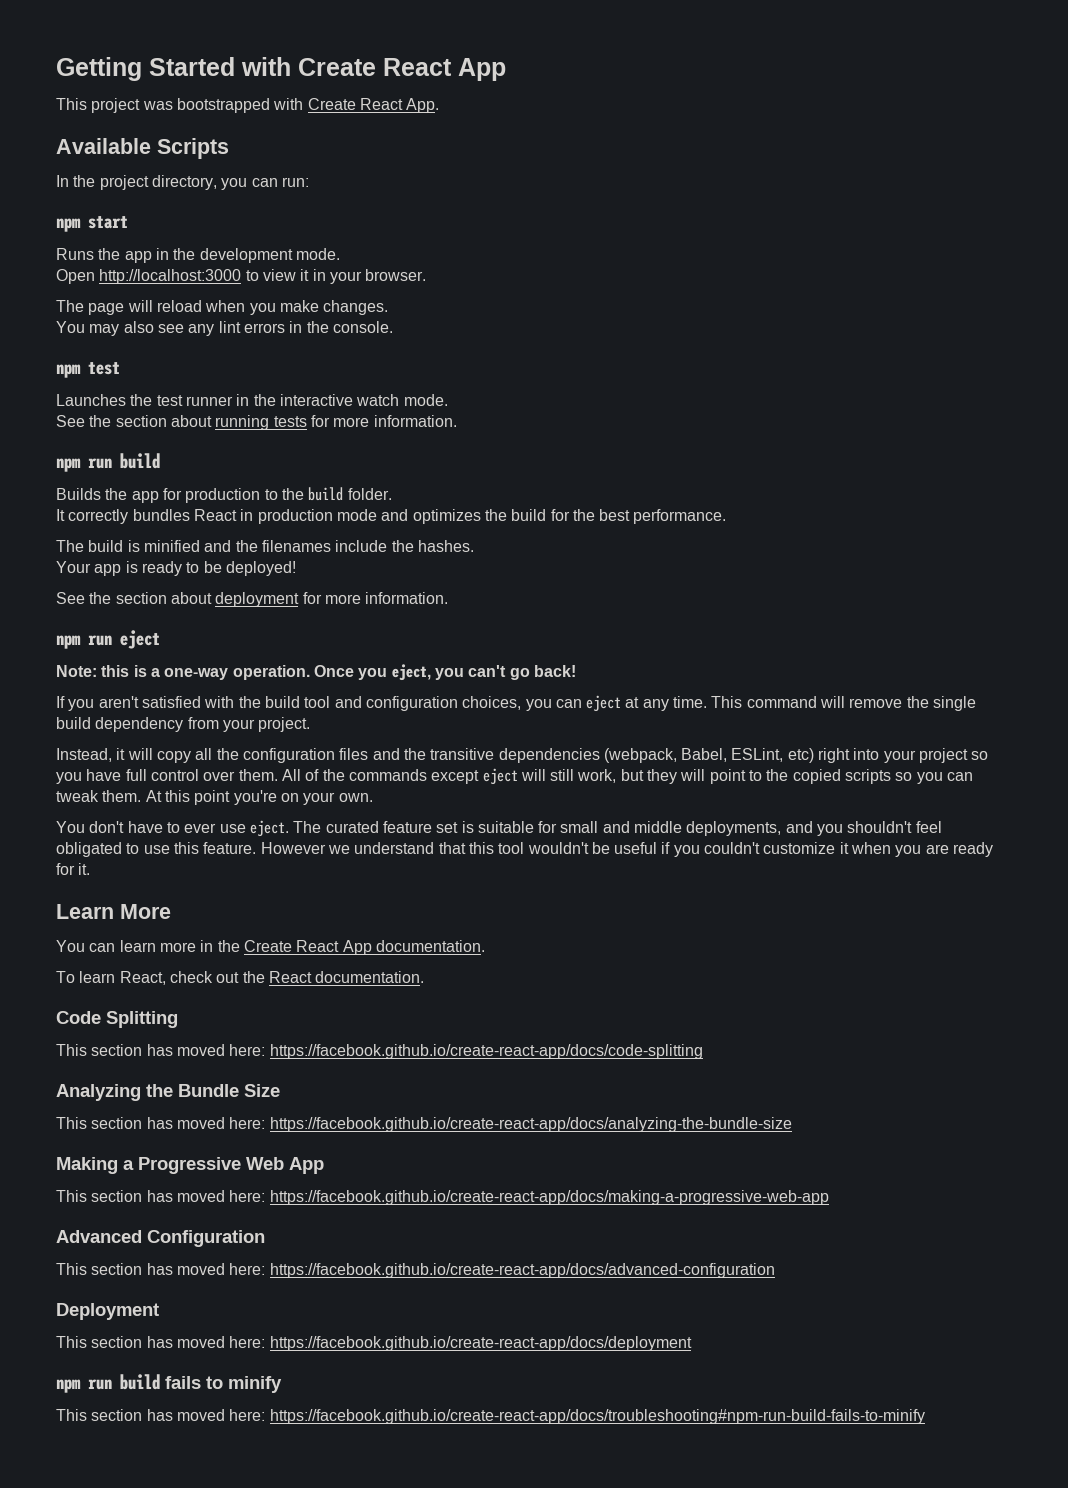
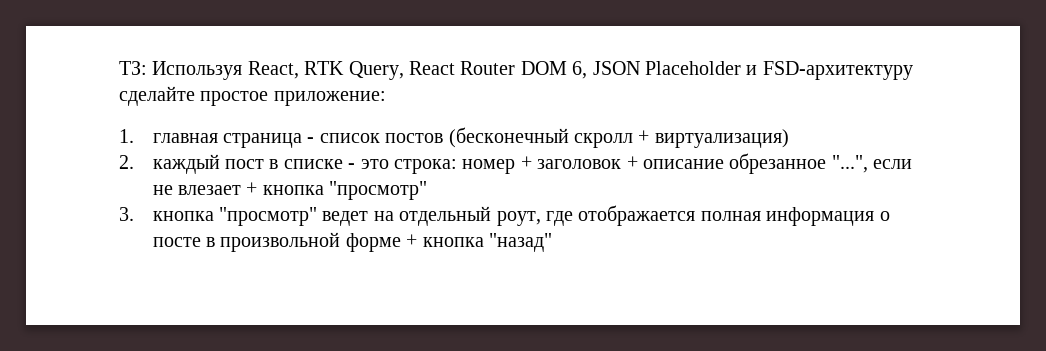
[56,57,506,81] [56,98,440,113] [56,138,229,159] [56,175,309,190] [56,216,128,232] [56,248,340,263] [56,269,427,284] [56,300,389,315] [56,321,393,336] [56,362,120,378] [56,394,448,406] [56,415,457,430] [56,453,160,472] [56,487,392,503] [56,509,727,524] [56,540,474,552] [56,561,296,576] [56,592,449,607] [56,630,160,649] [56,664,576,681] [56,695,977,712] [56,717,311,732] [56,748,989,763] [56,768,974,785] [56,790,373,805] [56,820,942,837] [56,842,994,857] [56,863,91,875] [56,904,171,919] [56,940,485,955] [56,971,425,985] [56,1011,178,1028] [56,1044,703,1059] [56,1084,280,1101] [56,1117,792,1132] [56,1157,324,1174] [56,1190,829,1205] [56,1230,265,1247] [56,1263,775,1278] [56,1303,159,1320] [56,1336,692,1351] [56,1374,282,1393] [56,1409,925,1424] Getting Started with Create React App // This project was bootstrapped with Create React App. // Available Scripts // In the project directory, you can run: // npm start // Runs the app in the development mode. // Open http://localhost:3000 to view it in your browser. // The page will reload when you make changes. // You may also see any lint errors in the console. // npm test // Launches the test runner in the interactive watch mode. // See the section about running tests for more information. // npm run build // Builds the app for production to the build folder. // It correctly bundles React in production mode and optimizes the build for the best performance. // The build is minified and the filenames include the hashes. // Your app is ready to be deployed! // See the section about deployment for more information. // npm run eject // Note: this is a one-way operation. Once you eject, you can't go back! // If you aren't satisfied with the build tool and configuration choices, you can eject at any time. This command will remove the single build dependency from your project. // Instead, it will copy all the configuration files and the transitive dependencies (webpack, Babel, ESLint, etc) right into your project so you have full control over them. All of the commands except eject will still work, but they will point to the copied scripts so you can tweak them. At this point you're on your own. // You don't have to ever use eject. The curated feature set is suitable for small and middle deployments, and you shouldn't feel obligated to use this feature. However we understand that this tool wouldn't be useful if you couldn't customize it when you are ready for it. // Learn More // You can learn more in the Create React App documentation. // To learn React, check out the React documentation. // Code Splitting // This section has moved here: https://facebook.github.io/create-react-app/docs/code-splitting // Analyzing the Bundle Size // This section has moved here: https://facebook.github.io/create-react-app/docs/analyzing-the-bundle-size // Making a Progressive Web App // This section has moved here: https://facebook.github.io/create-react-app/docs/making-a-progressive-web-app // Advanced Configuration // This section has moved here: https://facebook.github.io/create-react-app/docs/advanced-configuration // Deployment // This section has moved here: https://facebook.github.io/create-react-app/docs/deployment // npm run build fails to minify // This section has moved here: https://facebook.github.io/create-react-app/docs/troubleshooting#npm-run-build-fails-to-minify -> [119,61,913,80] [119,86,386,106] [119,127,789,148] [119,153,913,174] [152,181,428,200] [119,205,890,226] [152,232,552,252] ТЗ: Используя React, RTK Query, React Router DOM 6, JSON Placeholder и FSD-архитектуру сделайте простое приложение: // 1. главная страница - список постов (бесконечный скролл + виртуализация) // 2. каждый пост в списке - это строка: номер + заголовок + описание обрезанное "...", если не влезает + кнопка "просмотр" // 3. кнопка "просмотр" ведет на отдельный роут, где отображается полная информация о посте в произвольной форме + кнопка "назад"

